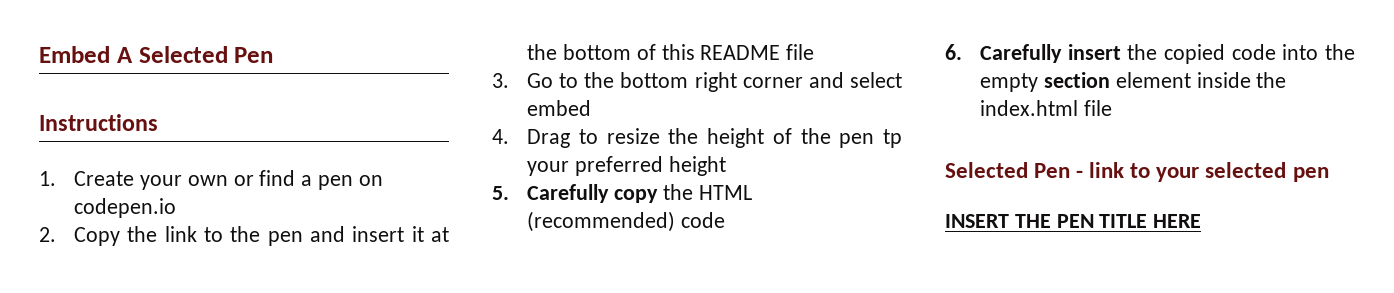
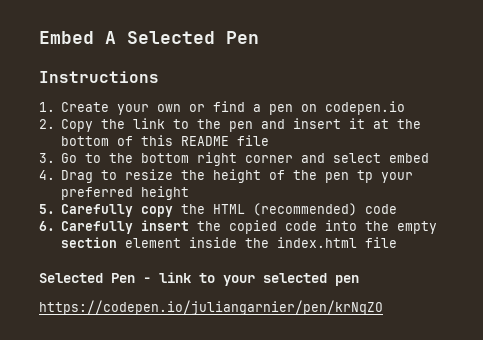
[945,214,1202,228] INSERT THE PEN TITLE HERE -> [39,300,383,315] https://codepen.io/juliangarnier/pen/krNqZO

